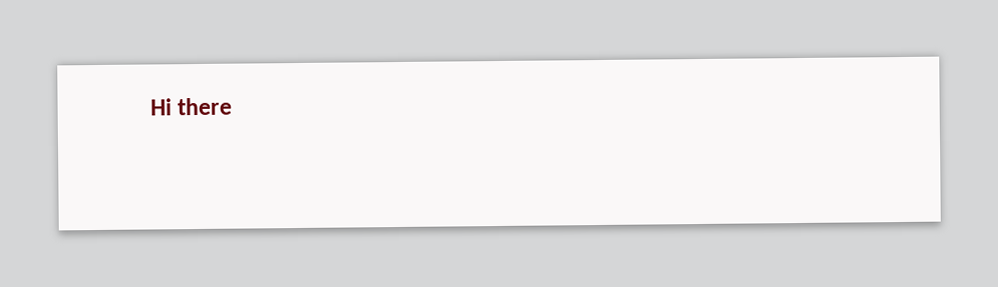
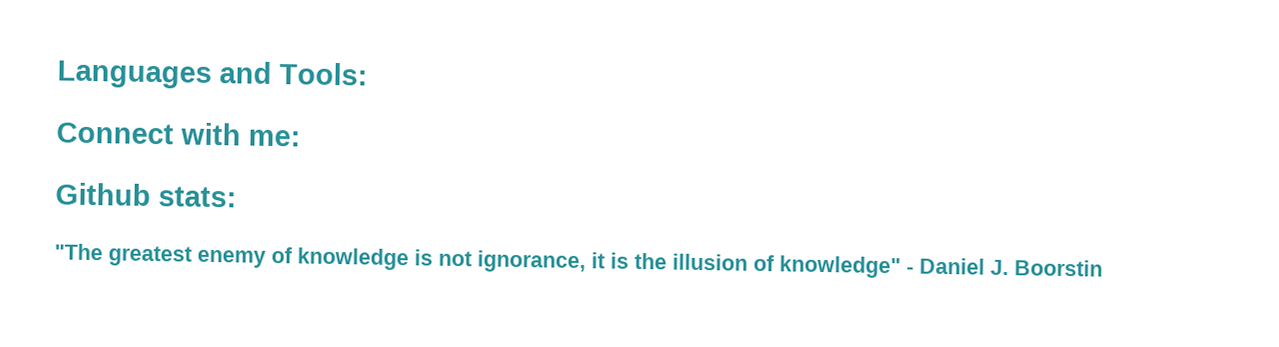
[150,97,233,116] Hi there -> [57,60,368,89] [56,122,301,147] [55,182,237,208] [54,243,1103,279] Languages and Tools: // Connect with me: // Github stats: // "The greatest enemy of knowledge is not ignorance, it is the illusion of knowledge" - Daniel J. Boorstin

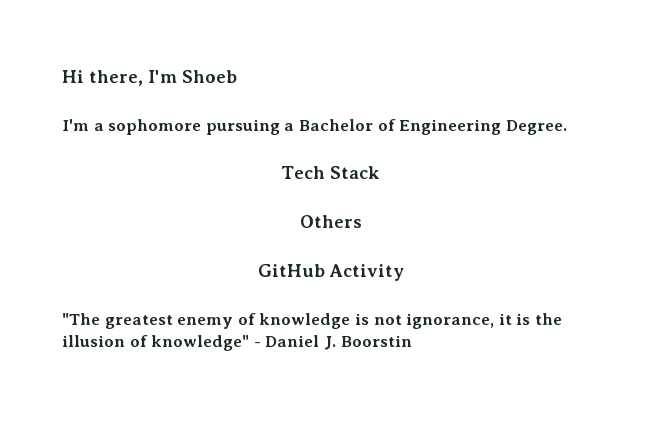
[57,60,368,89] [56,122,301,147] [55,182,237,208] Languages and Tools: // Connect with me: // Github stats: -> [62,70,237,86] [62,119,567,135] [281,166,380,179] [299,215,362,228] [257,264,404,281] Hi there, I'm Shoeb // I'm a sophomore pursuing a Bachelor of Engineering Degree. // Tech Stack // Others // GitHub Activity

